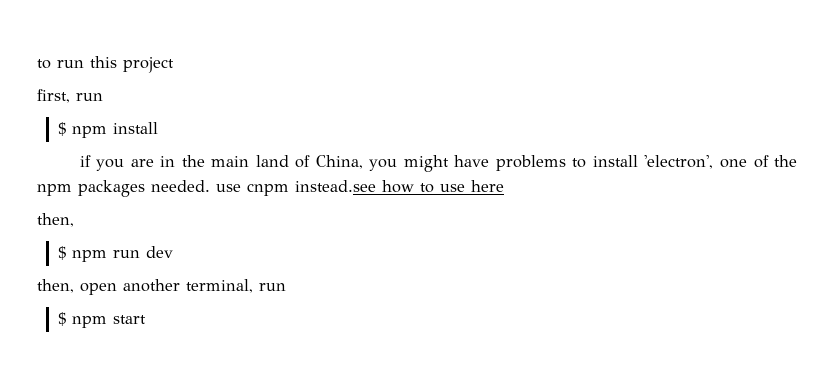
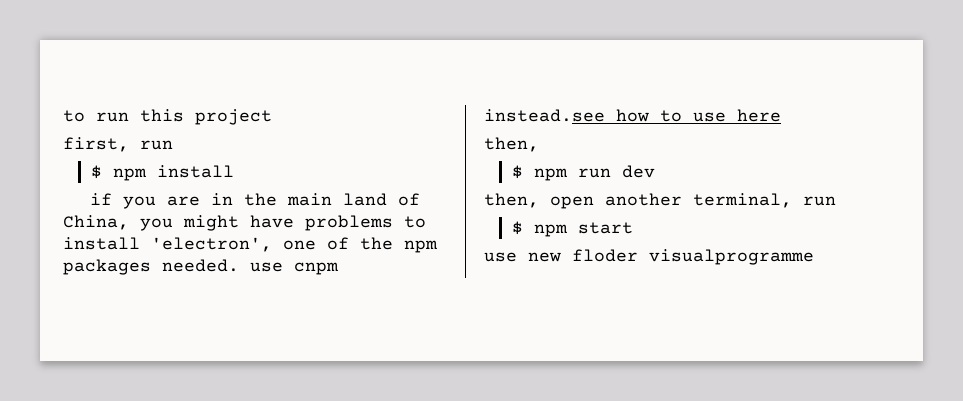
(146, 319) none -> [484,249,814,265] // use new floder visualprogramme

